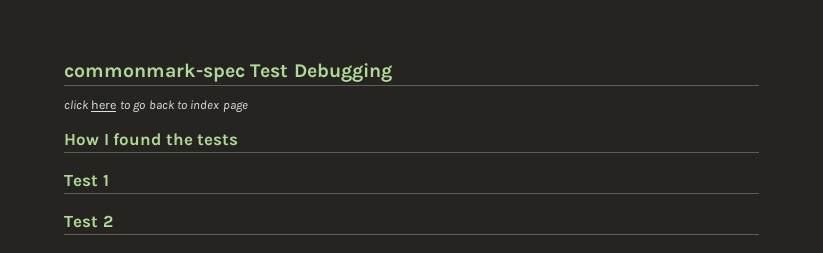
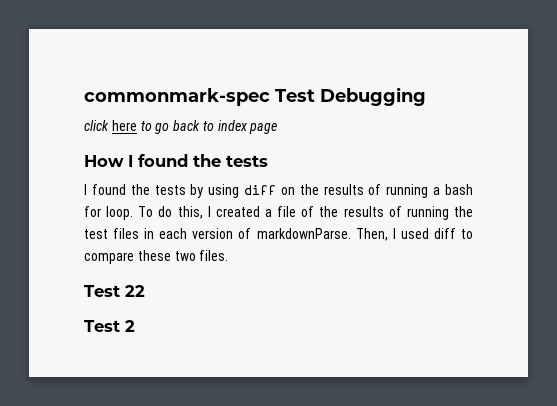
[64,174,109,187] // Test 1 -> [84,184,474,198] [84,206,474,220] [84,228,473,241] [84,250,229,264] [84,285,145,297] // I found the tests by using diff on the results of running a bash for loop. To do this, I created a file of the results of running the test files in each version of markdownParse. Then, I used diff to compare these two files. // Test 22

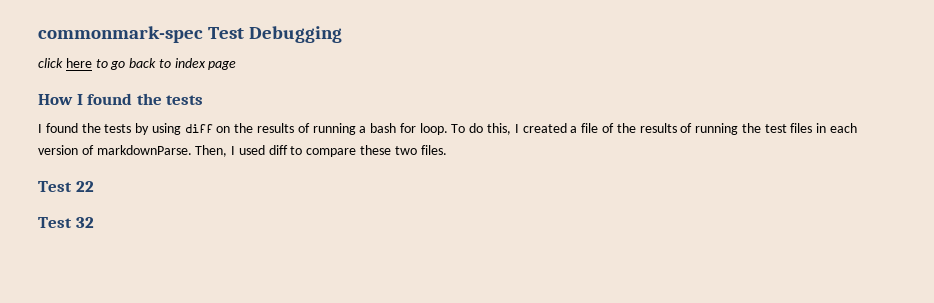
[125,320,135,332] 2 -> [75,217,94,228] 32

